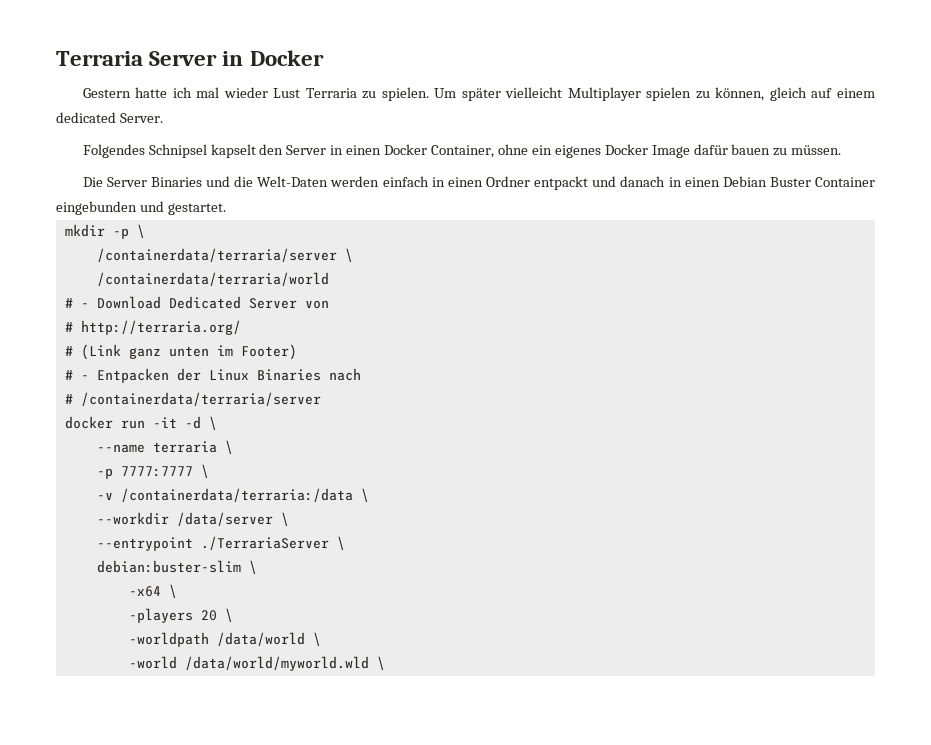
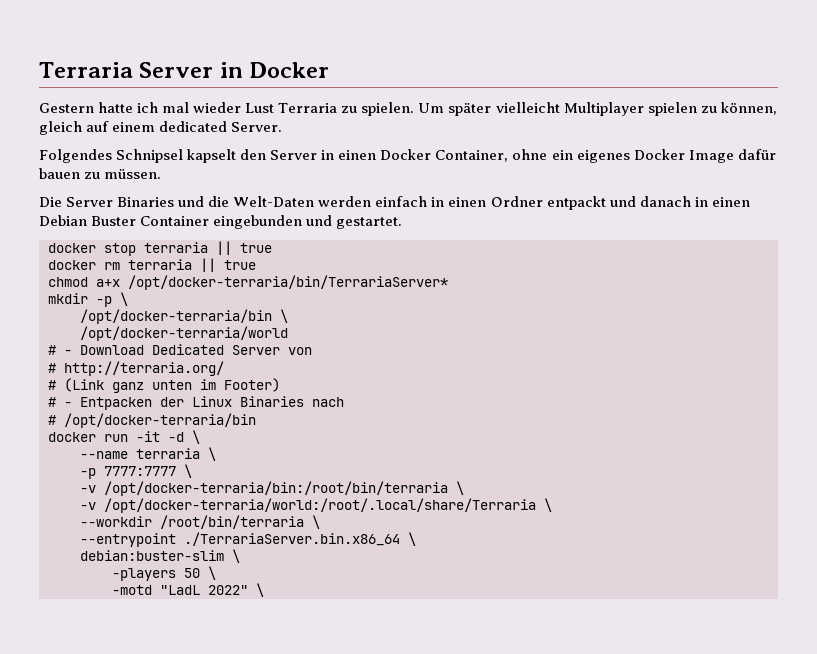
(226, 209) none -> [48,241,272,256] [48,258,256,272] [48,275,448,290] // docker stop terraria || true // docker rm terraria || true // chmod a+x /opt/docker-terraria/bin/TerrariaServer*
[96,248,353,262] [96,272,329,286] /containerdata/terraria/server \ // /containerdata/terraria/world -> [80,309,288,324] [80,326,288,341] /opt/docker-terraria/bin \ // /opt/docker-terraria/world
[80,392,321,406] /containerdata/terraria/server -> [64,413,256,428] /opt/docker-terraria/bin
[120,488,353,502] /containerdata/terraria:/data -> [104,481,464,496] [80,498,536,513] /opt/docker-terraria/bin:/root/bin/terraria \ // -v /opt/docker-terraria/world:/root/.local/share/Terraria
[176,512,273,526] /data/server -> [160,515,304,529] /root/bin/terraria
[200,536,329,550] ./TerrariaServer -> [184,532,400,546] ./TerrariaServer.bin.x86_64
[128,584,177,598] [128,608,233,623] [128,632,321,647] [128,656,369,671] -x64 \ // -players 20 \ // -worldpath /data/world \ // -world /data/world/myworld.wld -> [112,566,216,581] [112,585,248,595] -players 50 \ // -motd "LadL 2022"

